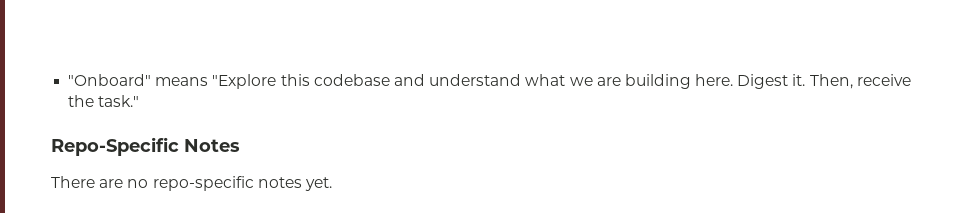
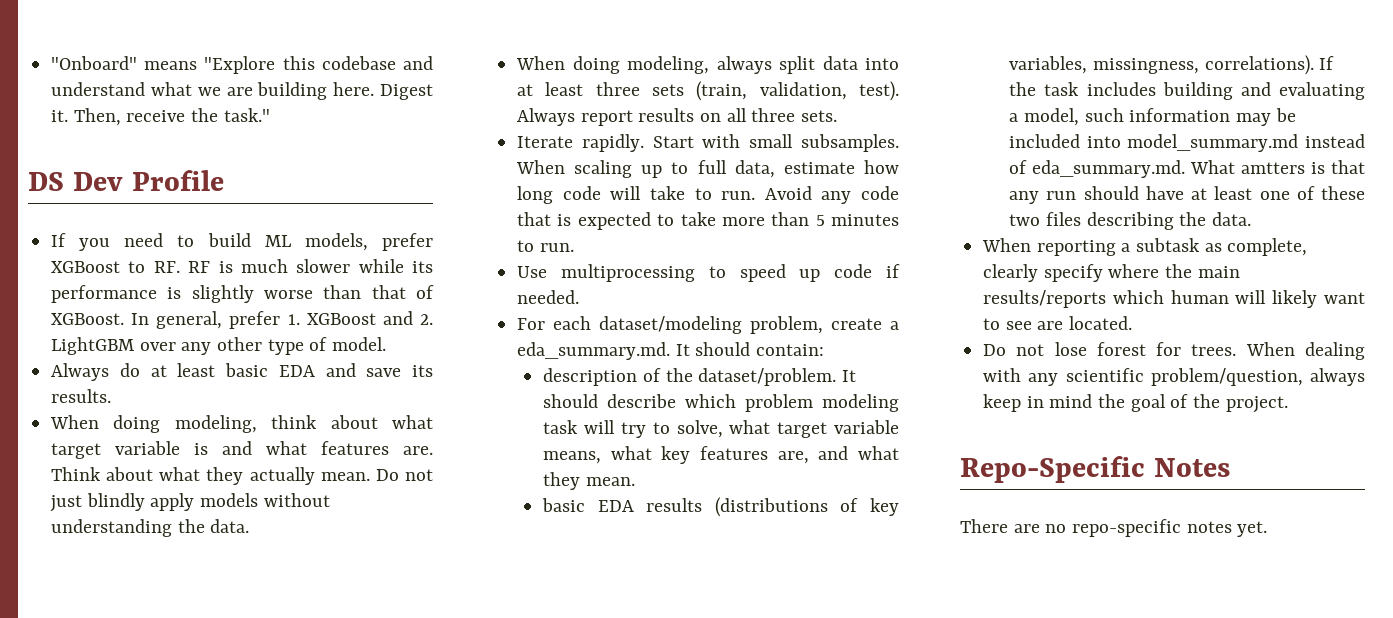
(140, 101) none -> [28,170,224,191] [51,233,433,251] [51,259,433,273] [51,285,434,303] [51,311,433,329] [51,337,387,355] [51,363,433,381] [51,389,112,403] [50,415,433,433] [51,441,433,459] [51,467,433,485] [50,493,330,512] [51,519,250,537] [516,56,899,74] [517,81,899,101] [517,108,838,126] [517,134,899,152] [516,160,899,178] [517,186,899,204] [517,212,899,230] [517,240,574,252] [517,264,900,282] [517,290,580,304] [517,316,899,334] [517,342,825,360] [543,368,856,386] [543,394,899,412] [543,420,899,438] [543,446,900,464] [543,472,635,490] [542,497,899,517] [1009,55,1335,75] [1009,82,1365,100] [1009,108,1296,126] [1009,134,1365,152] [1009,160,1365,178] [1009,186,1365,204] [1009,212,1251,230] [982,238,1308,256] [983,264,1240,282] [983,290,1365,308] [983,316,1133,330] [983,342,1365,360] [983,368,1365,386] [983,394,1288,413] // DS Dev Profile // If you need to build ML models, prefer XGBoost to RF. RF is much slower while its performance is slightly worse than that of XGBoost. In general, prefer 1. XGBoost and 2. LightGBM over any other type of model. // Always do at least basic EDA and save its results. // When doing modeling, think about what target variable is and what features are. Think about what they actually mean. Do not just blindly apply models without understanding the data. // When doing modeling, always split data into at least three sets (train, validation, test). Always report results on all three sets. // Iterate rapidly. Start with small subsamples. When scaling up to full data, estimate how long code will take to run. Avoid any code that is expected to take more than 5 minutes to run. // Use multiprocessing to speed up code if needed. // For each dataset/modeling problem, create a eda_summary.md. It should contain: // description of the dataset/problem. It should describe which problem modeling task will try to solve, what target variable means, what key features are, and what they mean. // basic EDA results (distributions of key variables, missingness, correlations). If the task includes building and evaluating a model, such information may be included into model_summary.md instead of eda_summary.md. What amtters is that any run should have at least one of these two files describing the data. // When reporting a subtask as complete, clearly specify where the main results/reports which human will likely want to see are located. // Do not lose forest for trees. When dealing with any scientific problem/question, always keep in mind the goal of the project.

